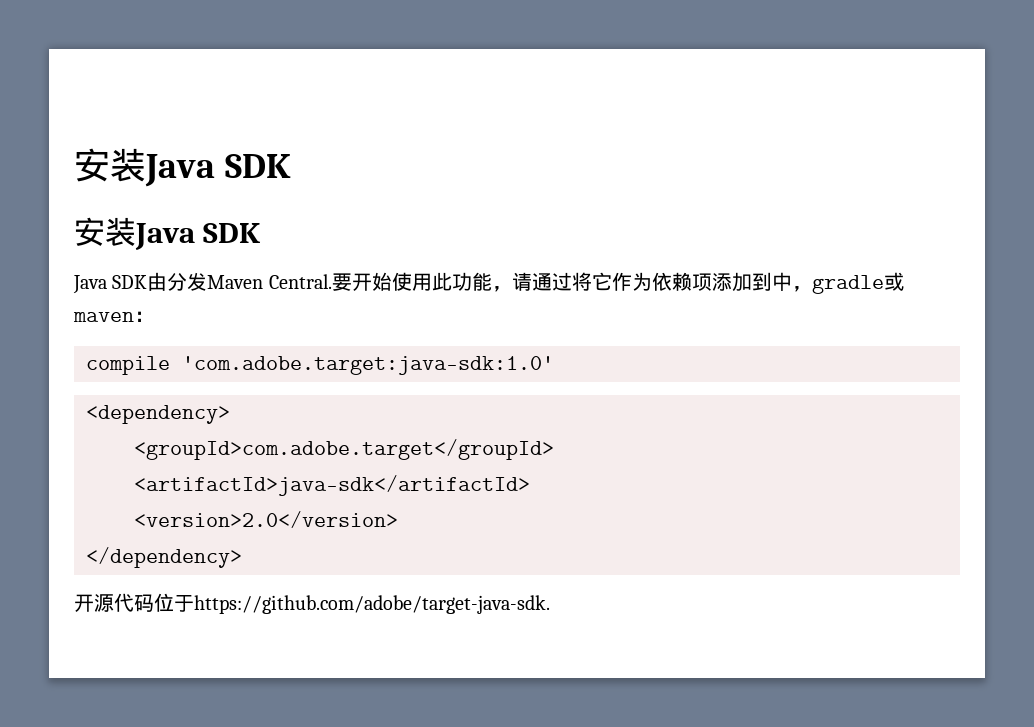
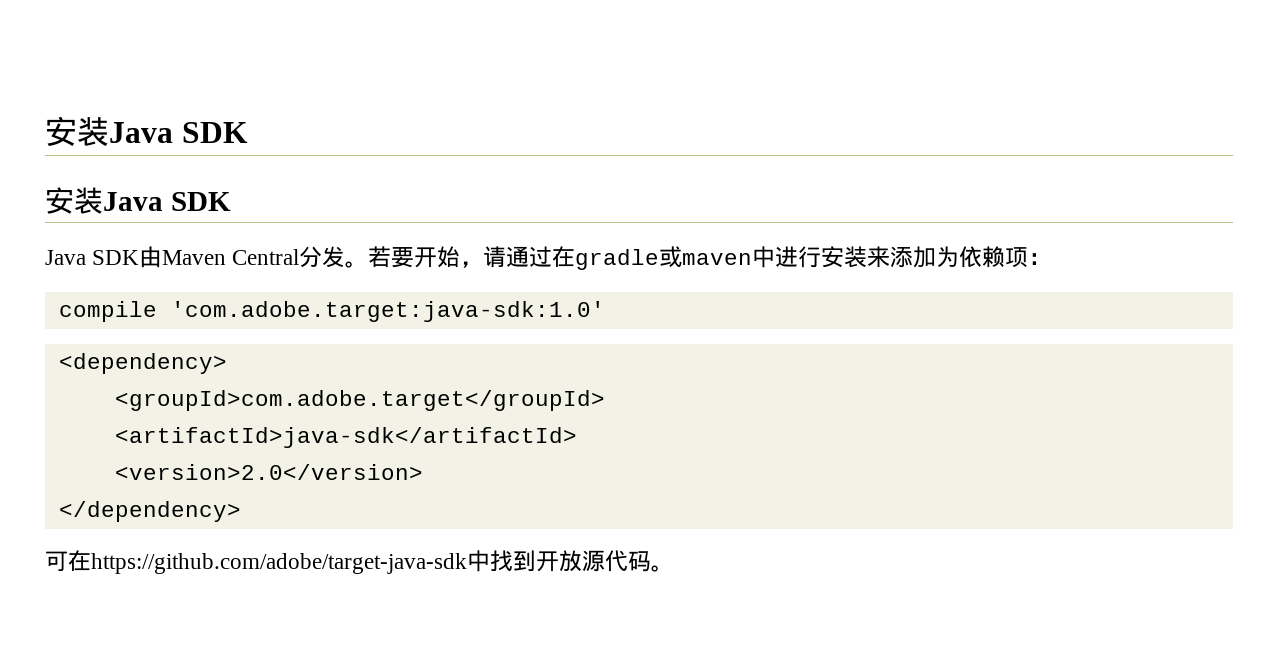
[167,272,904,294] [73,312,134,322] 分发Maven Central.要开始使用此功能，请通过将它作为依赖项添加到中，gradle或maven -> [162,246,1029,270] Maven Central分发。若要开始，请通过在gradle或maven中进行安装来添加为依赖项
[74,593,550,614] 开源代码位于https://github.com/adobe/target-java-sdk. -> [45,550,674,574] 可在https://github.com/adobe/target-java-sdk中找到开放源代码。

